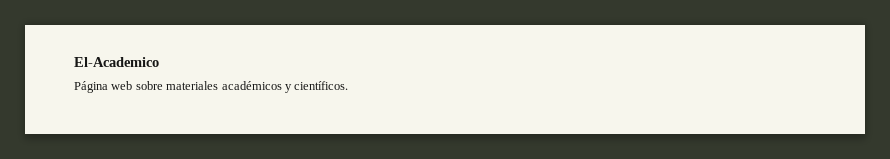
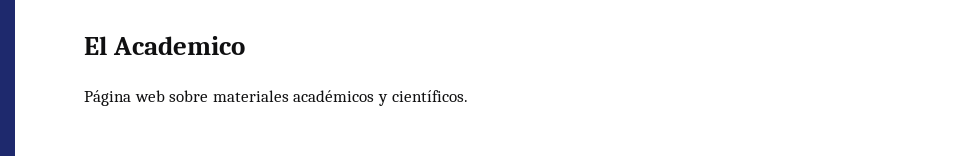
[74,57,159,67] El-Academico -> [84,36,246,55] El Academico

